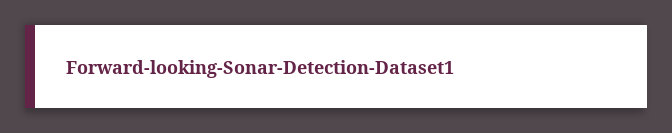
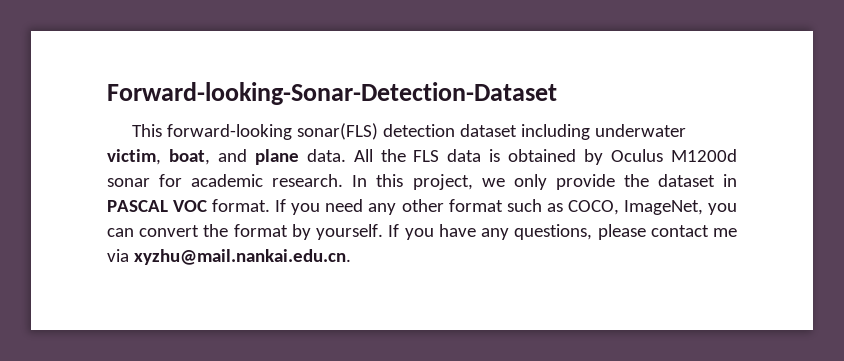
[66,60,454,78] Forward-looking-Sonar-Detection-Dataset1 -> [107,82,557,105] [132,123,686,140] [107,149,737,165] [107,174,737,190] [107,199,738,215] [107,224,738,240] [107,249,351,265] Forward-looking-Sonar-Detection-Dataset // This forward-looking sonar(FLS) detection dataset including underwater victim, boat, and plane data. All the FLS data is obtained by Oculus M1200d sonar for academic research. In this project, we only provide the dataset in PASCAL VOC format. If you need any other format such as COCO, ImageNet, you can convert the format by yourself. If you have any questions, please contact me via xyzhu@mail.nankai.edu.cn.

